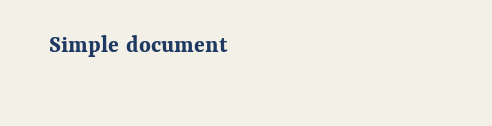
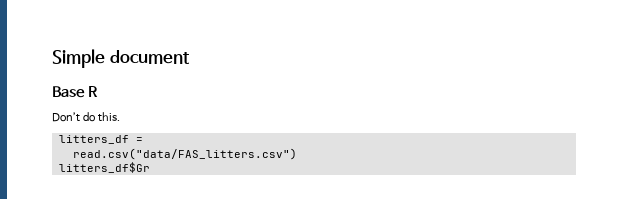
(228, 43) none -> [52,86,99,98] [52,112,120,122] [58,135,143,144] [72,148,297,160] [58,162,150,173] // Base R // Don’t do this. // litters_df = // read.csv("data/FAS_litters.csv") // litters_df$Gr

